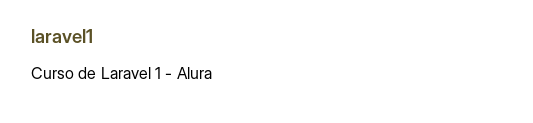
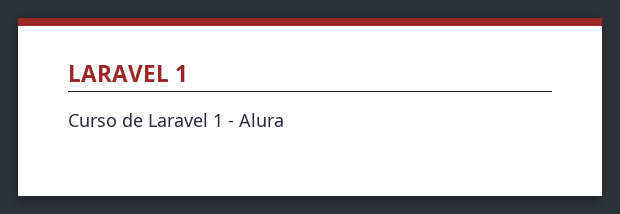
[31,29,93,43] laravel1 -> [68,65,189,82] LARAVEL 1

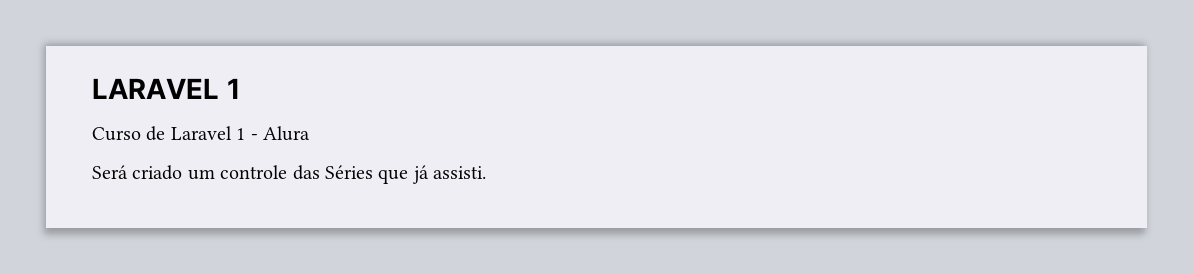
(284, 120) none -> [92,165,487,184] // Será criado um controle das Séries que já assisti.

